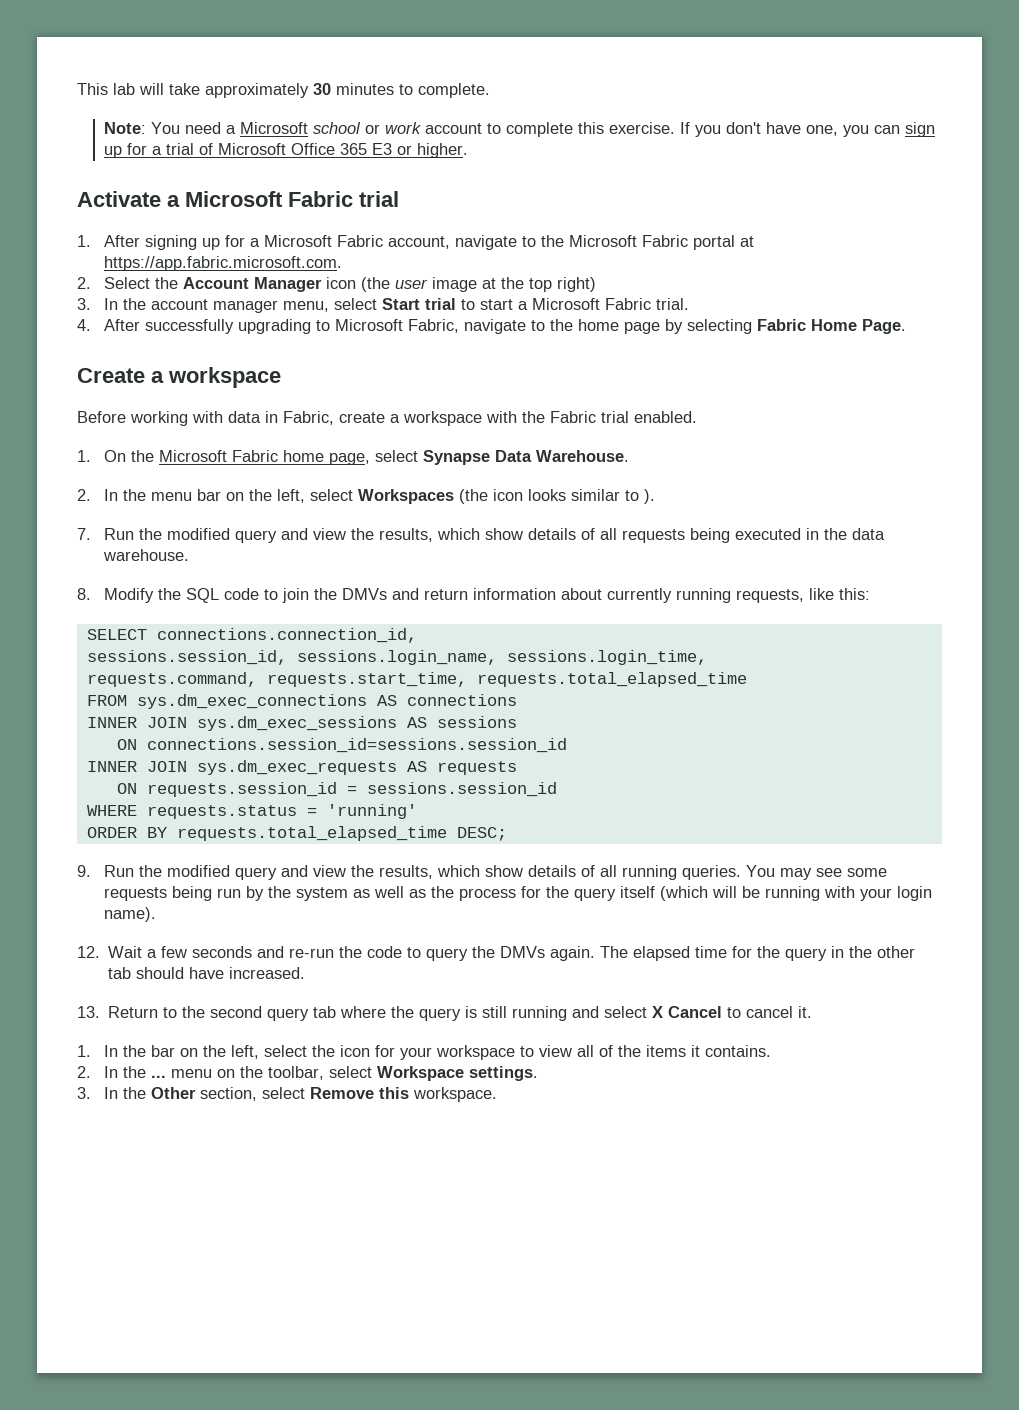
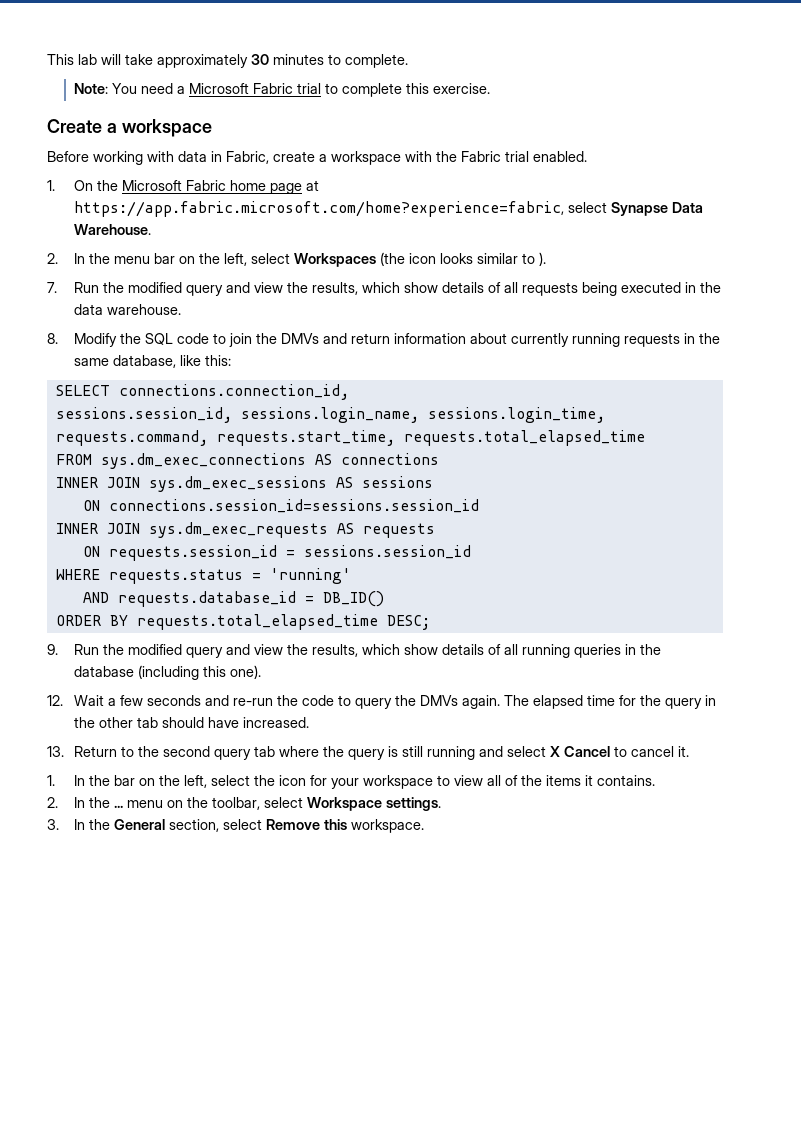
[313,122,483,134] school or work account -> [253,83,322,94] Fabric trial
[680,122,936,137] [104,143,469,158] [77,191,399,207] [77,235,755,250] [104,256,343,271] [77,277,597,292] [77,298,690,313] [77,319,907,334] If you don't have one, you can sign up for a trial of Microsoft Office 365 E3 or higher. // Activate a Microsoft Fabric trial // 1. After signing up for a Microsoft Fabric account, navigate to the Microsoft Fabric portal at https://app.fabric.microsoft.com. // 2. Select the Account Manager icon (the user image at the top right) // 3. In the account manager menu, select Start trial to start a Microsoft Fabric trial. // 4. After successfully upgrading to Microsoft Fabric, navigate to the home page by selecting Fabric Home Page. -> (491, 88) none
[329,453,371,465] page, -> [270,180,320,194] [74,201,565,217] page at https://app.fabric.microsoft.com/home?experience=fabric,
[736,589,805,603] requests, -> [624,333,721,347] [74,355,177,368] requests in the same database,
(417, 811) none -> [82,591,384,607] // AND requests.database_id = DB_ID()
[682,865,888,880] [104,886,933,901] [104,907,157,922] queries. You may see some requests being run by the system as well as the process for the query itself (which will be running with your login name). -> [574,644,662,658] [74,665,262,680] queries in the database (including this one).
[151,1087,197,1099] Other -> [114,819,166,830] General

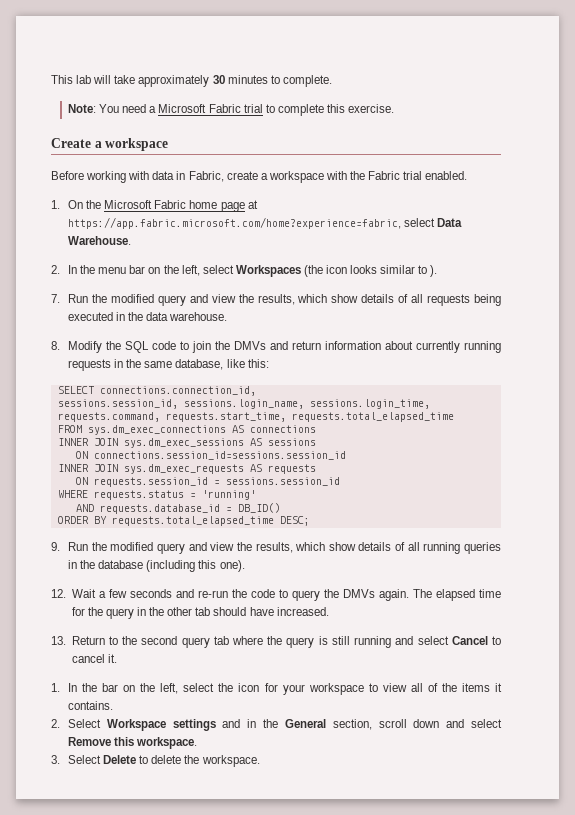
[611,202,669,216] Synapse -> (436, 222) none
[550,746,561,757] X -> (449, 640) none
[74,797,442,811] [47,819,348,832] In the ... menu on the toolbar, select Workspace settings. // 3. In the General section, select Remove this -> [68,719,503,731] [68,737,198,749] [51,755,200,764] Select Workspace settings and in the General section, scroll down and select Remove this workspace. // 3. Select Delete to delete the

